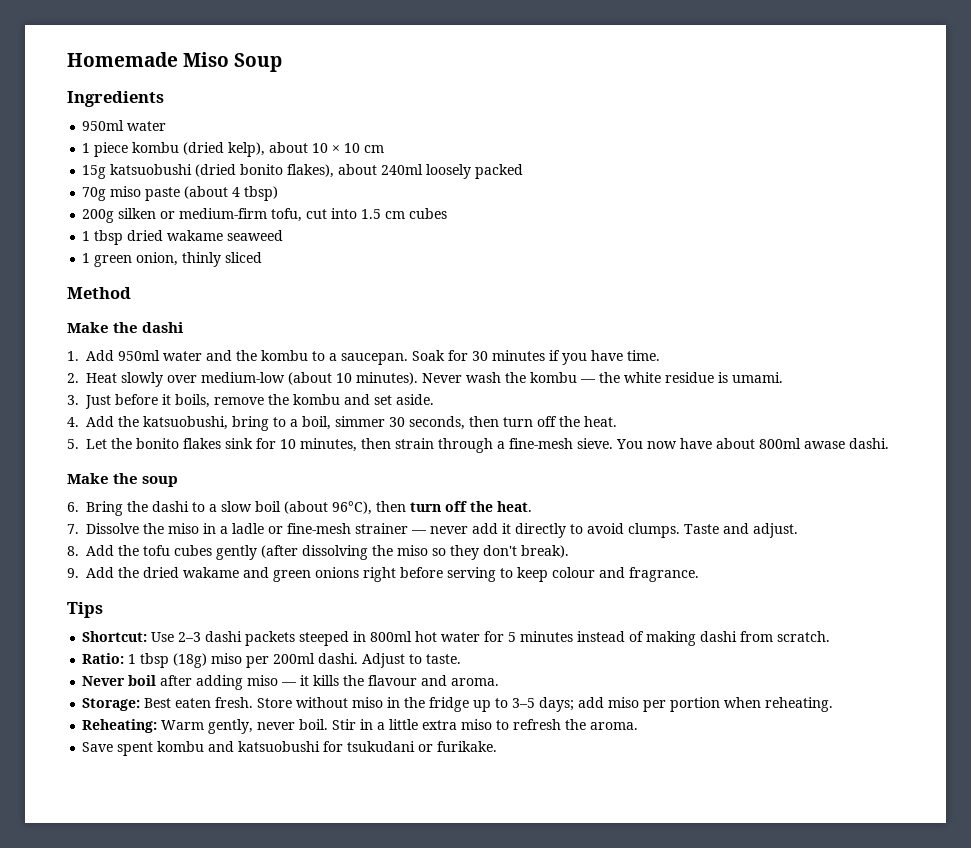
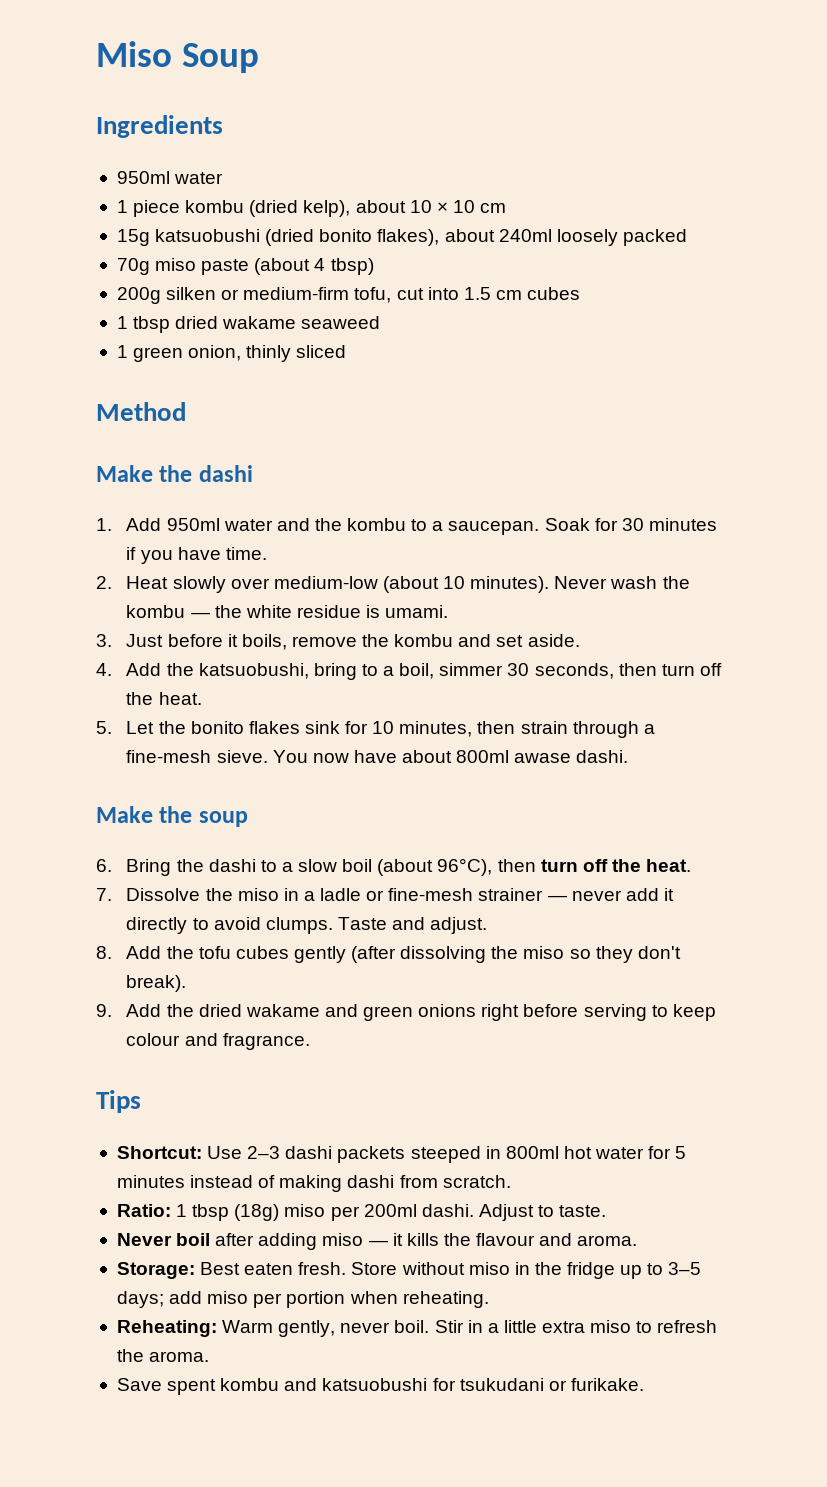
[67,52,178,67] Homemade -> (96, 54) none

